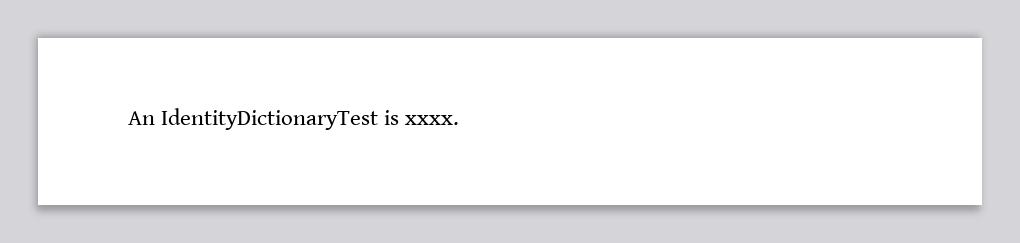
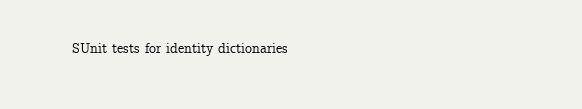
[128,108,460,130] An IdentityDictionaryTest is xxxx. -> [72,43,288,56] SUnit tests for identity dictionaries

